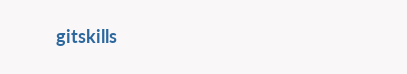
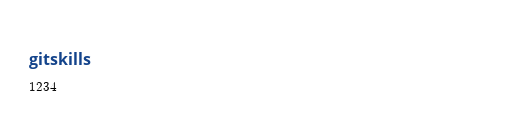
(117, 37) none -> [29,82,57,91] // 1234

